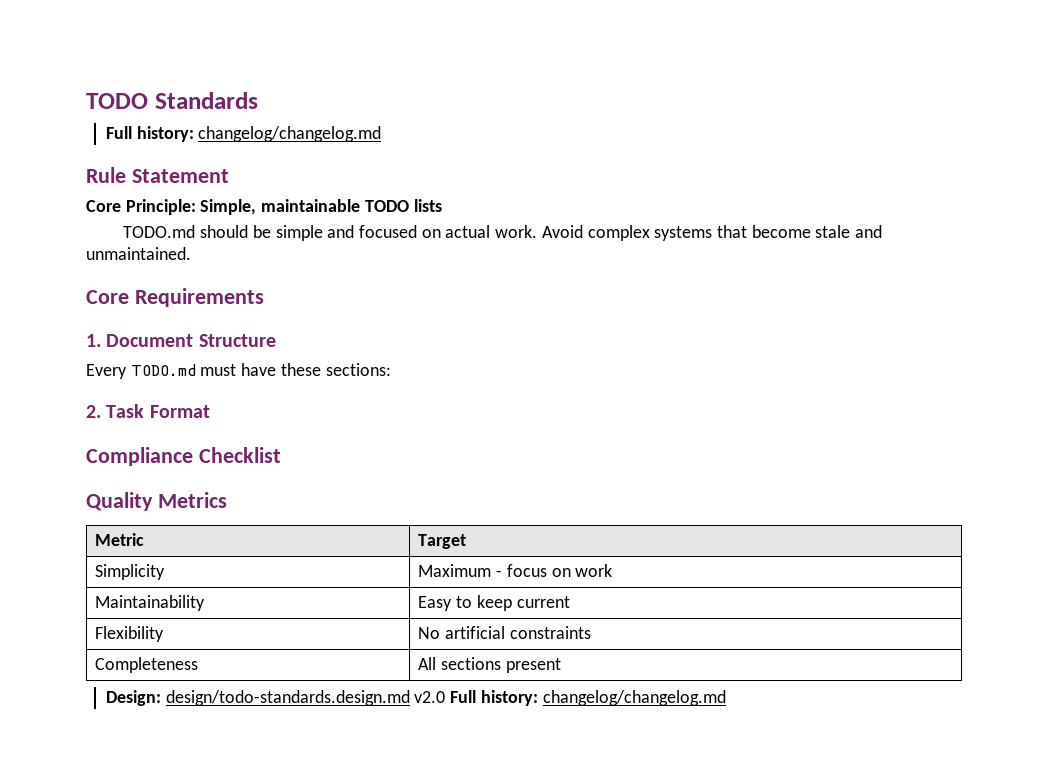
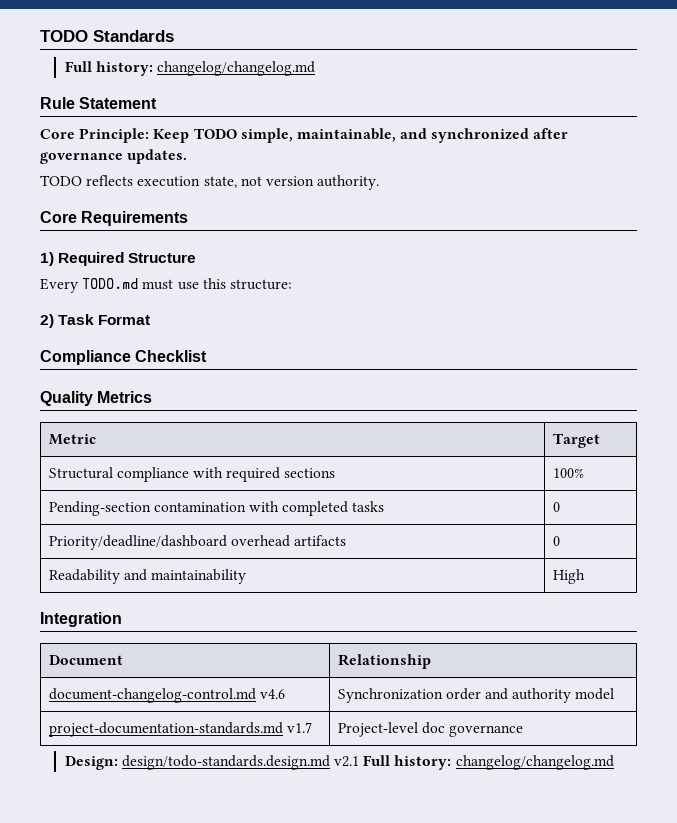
[200,199,442,215] [123,225,883,241] [86,247,191,260] Simple, maintainable TODO lists // TODO.md should be simple and focused on actual work. Avoid complex systems that become stale and unmaintained. -> [153,128,569,143] [40,149,188,164] [40,175,380,190] Keep TODO simple, maintainable, and synchronized after governance updates. // TODO reflects execution state, not version authority.
[86,334,194,347] 1. Document -> [40,252,125,266] 1) Required
[241,363,391,376] [86,405,101,418] have these sections: // 2. -> [177,278,292,290] [40,314,54,328] use this structure: // 2)
[95,564,166,580] [418,564,613,577] [95,595,206,611] [418,595,570,611] [95,626,165,642] [418,626,591,639] [95,657,199,673] [418,657,561,673] Simplicity | Maximum - focus on work // Maintainability | Easy to keep current // Flexibility | No artificial constraints // Completeness | All sections present -> [48,467,336,482] [552,468,584,478] [48,501,385,516] [552,502,560,512] [48,535,347,550] [552,536,560,546] [48,569,247,584] [552,569,585,584] [40,612,122,627] [48,655,123,665] [337,654,431,669] [48,688,285,703] [337,688,615,703] [48,722,312,737] [337,722,524,737] Structural compliance with required sections | 100% // Pending-section contamination with completed tasks | 0 // Priority/deadline/dashboard overhead artifacts | 0 // Readability and maintainability | High // Integration // Document | Relationship // document-changelog-control.md v4.6 | Synchronization order and authority model // project-documentation-standards.md v1.7 | Project-level doc governance
[414,691,446,703] v2.0 -> [333,756,359,767] v2.1

